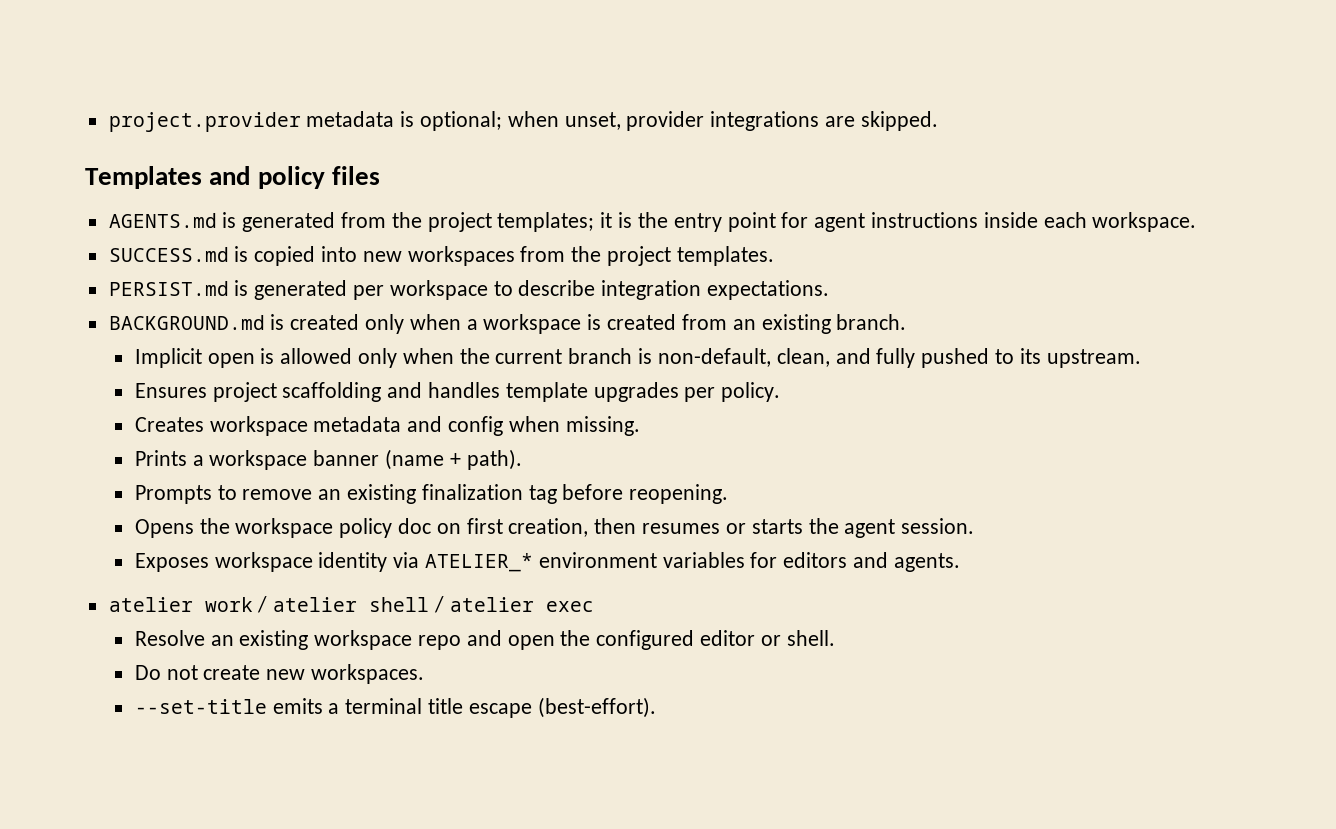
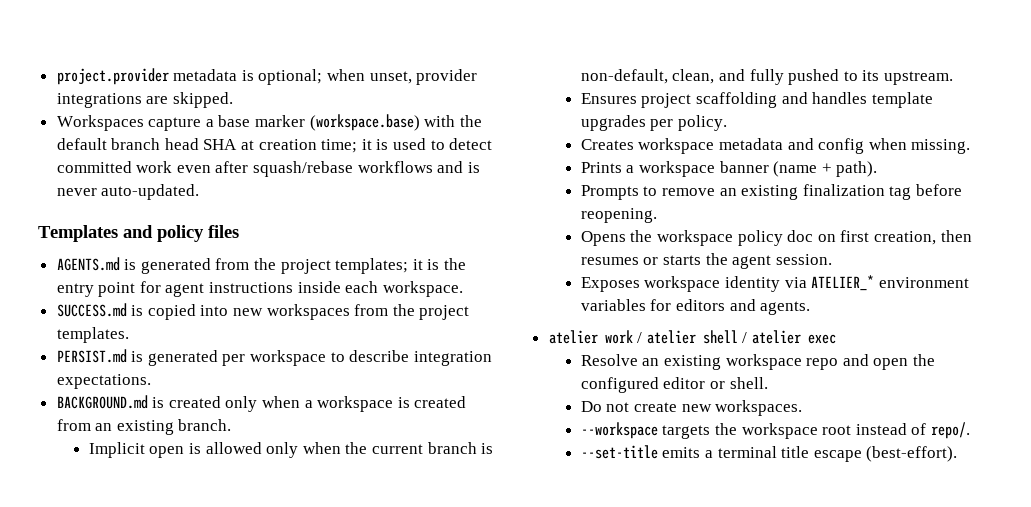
(938, 121) none -> [56,114,482,131] [56,138,493,153] [56,161,480,177] [56,184,200,200] // Workspaces capture a base marker (workspace.base) with the default branch head SHA at creation time; it is used to detect committed work even after squash/rebase workflows and is never auto-updated.
(425, 674) none -> [580,422,970,439] // --workspace targets the workspace root instead of repo/.

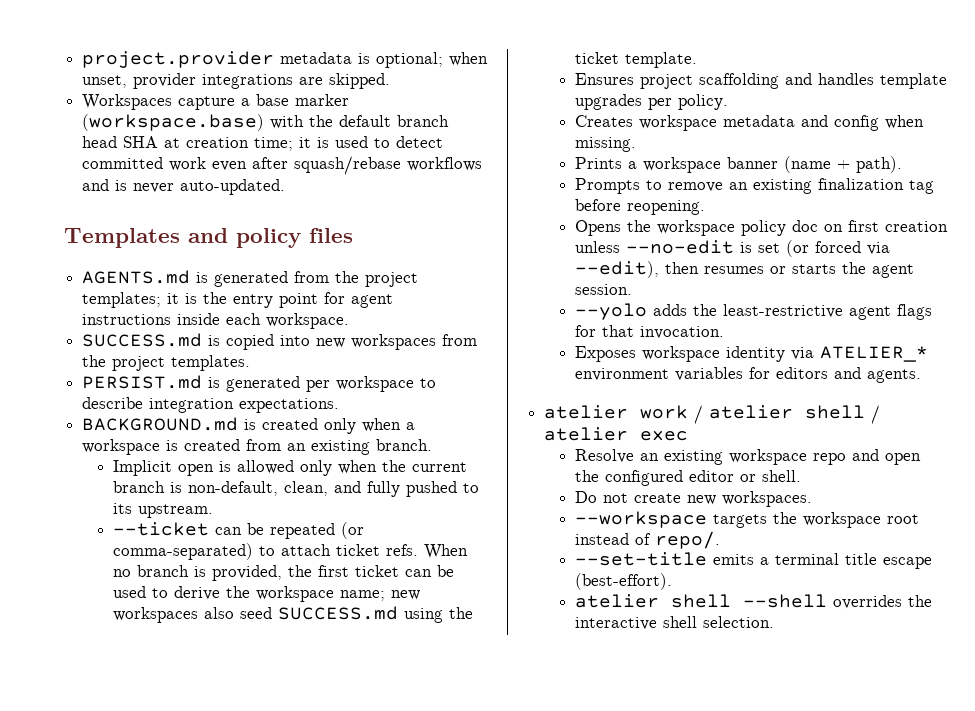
(953, 78) none -> [113,522,365,539] [113,543,469,560] [113,565,455,581] [113,586,421,602] [113,606,474,623] [575,52,698,68] // --ticket can be repeated (or comma-separated) to attach ticket refs. When no branch is provided, the first ticket can be used to derive the workspace name; new workspaces also seed SUCCESS.md using the ticket template.
[873,231,936,245] creation, -> [885,221,949,232] [575,240,891,257] [575,261,660,278] creation unless --no-edit is set (or forced via --edit),
(832, 259) none -> [575,303,933,320] [575,325,725,339] // --yolo adds the least-restrictive agent flags for that invocation.
(958, 454) none -> [575,594,933,609] [575,616,775,630] // atelier shell --shell overrides the interactive shell selection.

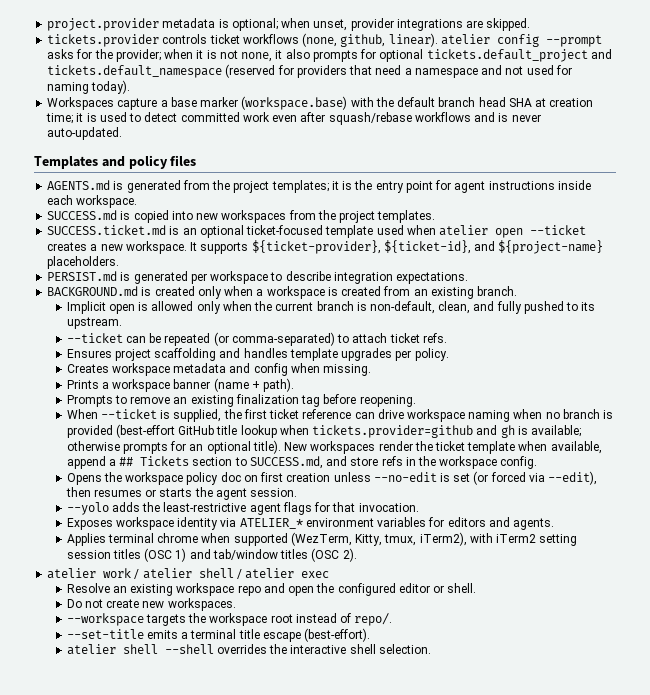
(391, 81) none -> [47,33,602,47] [47,49,612,62] [47,64,572,78] [47,80,131,94] // tickets.provider controls ticket workflows (none, github, linear). atelier config --prompt asks for the provider; when it is not none, it also prompts for optional tickets.default_project and tickets.default_namespace (reserved for providers that need a namespace and not used for naming today).
(251, 363) none -> [47,225,587,238] [47,240,604,254] [47,256,120,269] // SUCCESS.ticket.md is an optional ticket-focused template used when atelier open --ticket creates a new workspace. It supports ${ticket-provider}, ${ticket-id}, and ${project-name} placeholders.
[424,544,469,559] [113,565,455,581] [113,586,421,602] [113,606,474,623] [575,52,698,68] When no branch is provided, the first ticket can be used to derive the workspace name; new workspaces also seed SUCCESS.md using the ticket template. -> (447, 338) none
(706, 207) none -> [66,409,614,422] [66,424,581,438] [66,440,602,454] [66,456,538,469] // When --ticket is supplied, the first ticket reference can drive workspace naming when no branch is provided (best-effort GitHub title lookup when tickets.provider=github and gh is available; otherwise prompts for an optional title). New workspaces render the ticket template when available, append a ## Tickets section to SUCCESS.md, and store refs in the workspace config.
(922, 376) none -> [66,532,578,546] [66,548,357,562] // Applies terminal chrome when supported (WezTerm, Kitty, tmux, iTerm2), with iTerm2 setting session titles (OSC 1) and tab/window titles (OSC 2).

